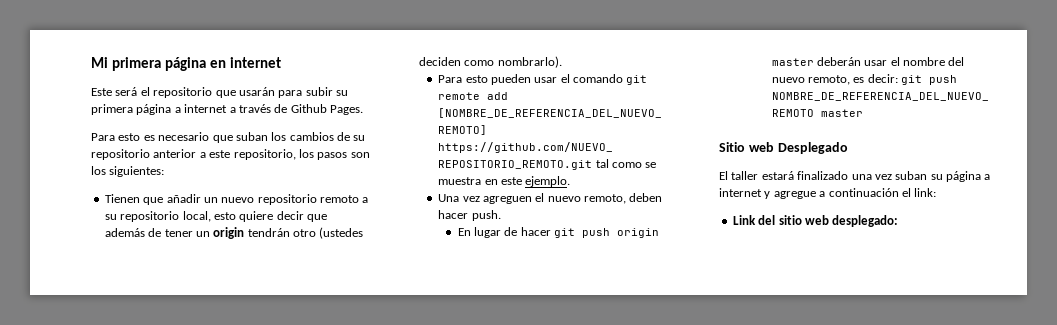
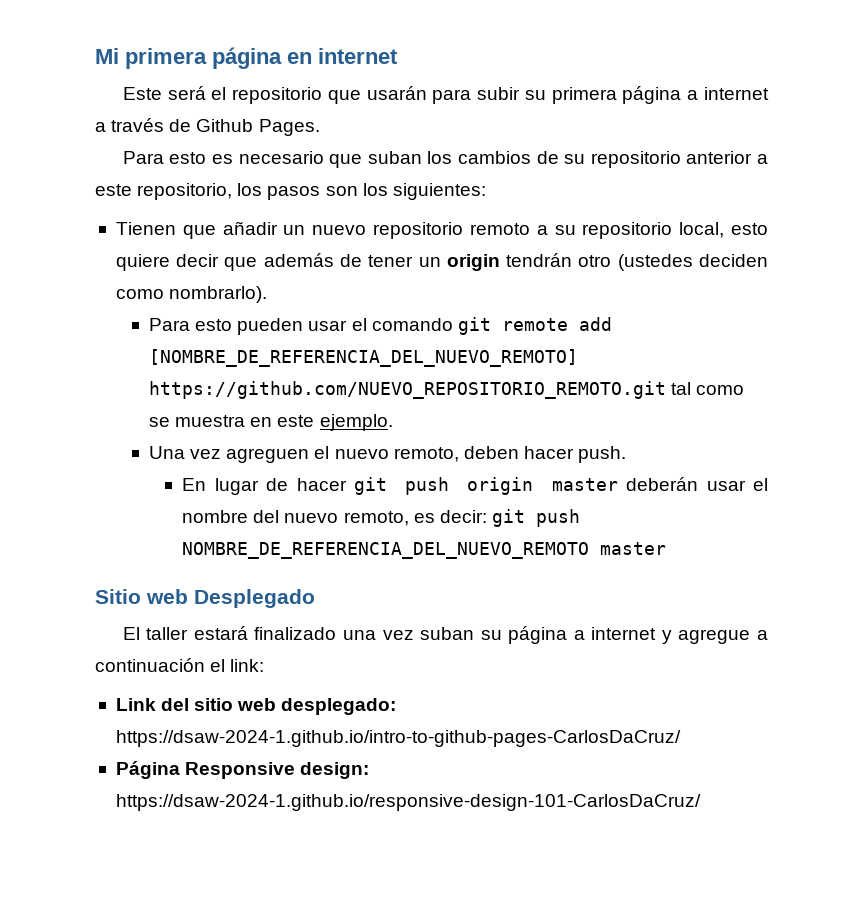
(899, 221) none -> [115,730,681,747] [115,761,370,779] [115,794,701,811] https://dsaw-2024-1.github.io/intro-to-github-pages-CarlosDaCruz/ // Página Responsive design: https://dsaw-2024-1.github.io/responsive-design-101-CarlosDaCruz/

